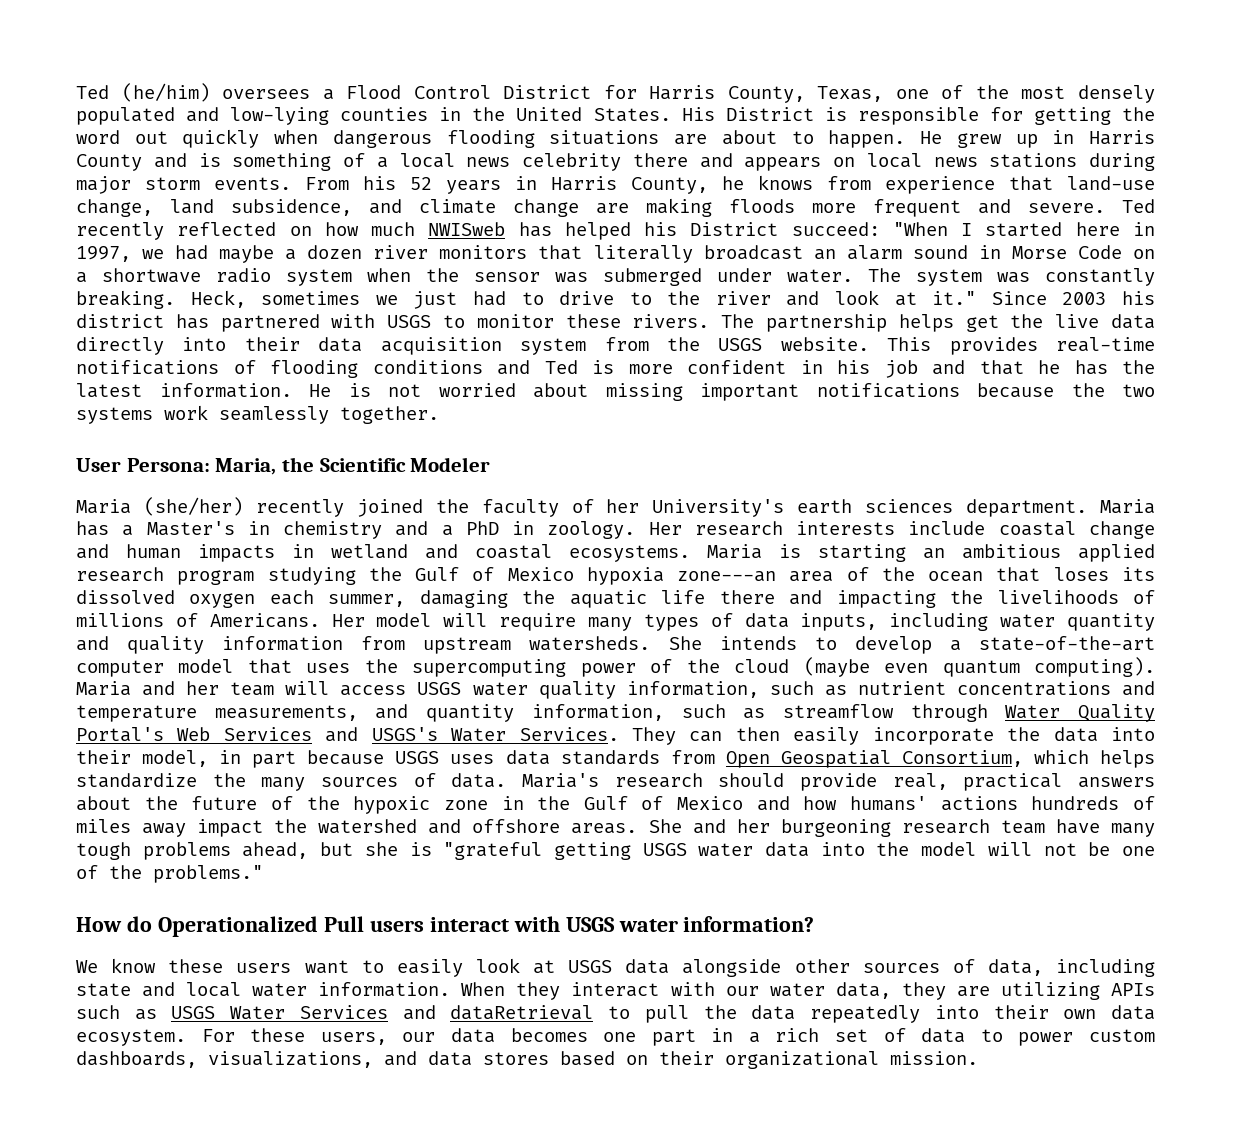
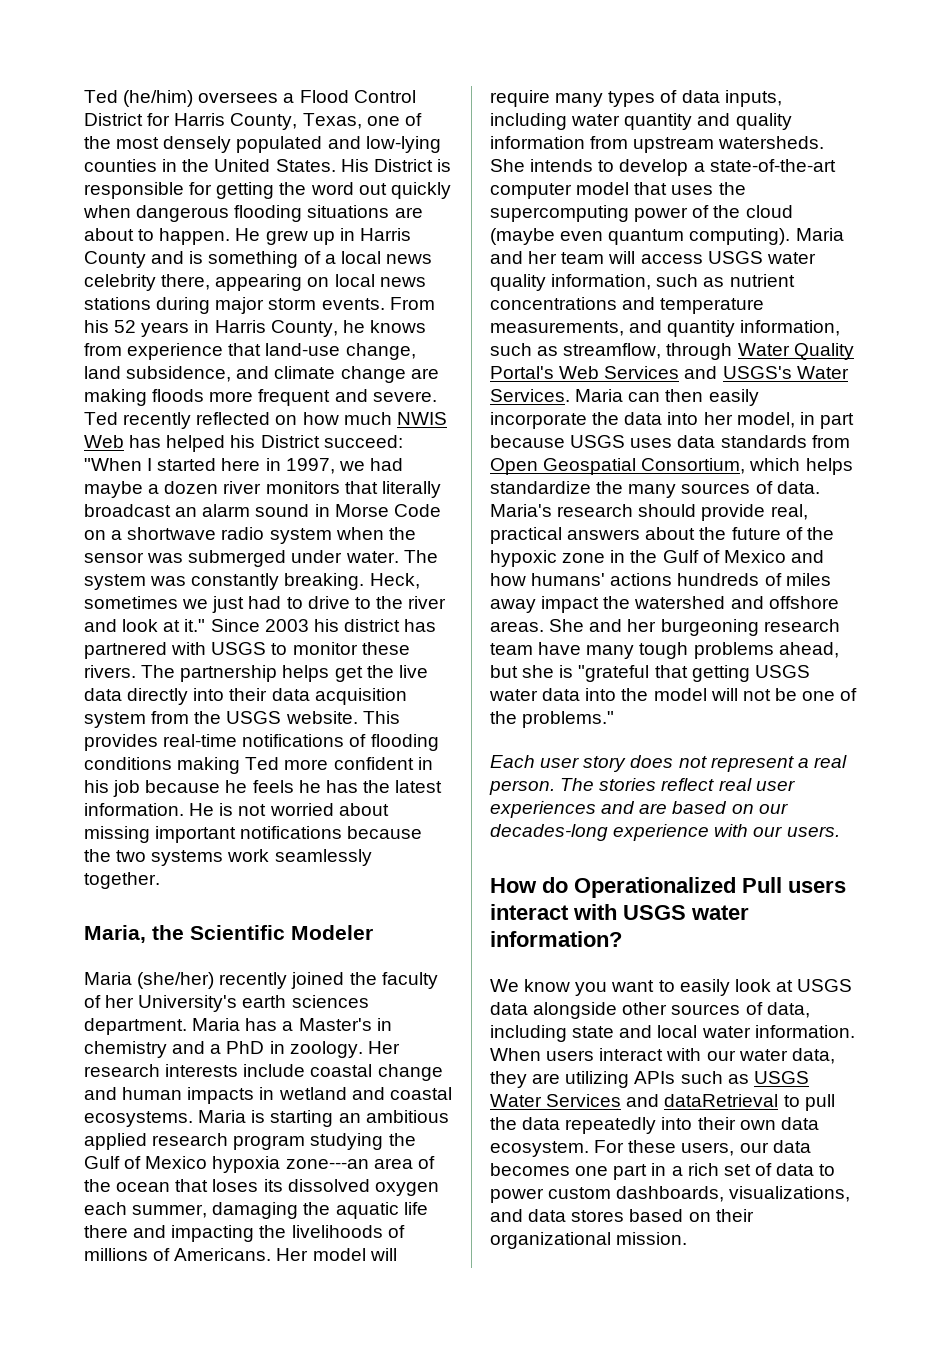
[632,153,822,171] there and appears -> [161,274,303,291] there, appearing
[428,222,506,236] NWISweb -> [396,412,447,425] [84,435,124,448] NWIS Web
[497,360,614,375] and Ted is -> [177,757,280,774] making Ted
[932,360,1024,375] and that -> [145,780,294,793] because he feels
[76,458,210,472] User Persona: -> (160, 880) none
[782,704,894,719] streamflow -> [563,343,662,359] streamflow,
[632,727,677,745] They -> [575,389,624,402] Maria
[76,750,131,764] their -> [703,412,733,425] her
(543, 851) none -> [654,665,688,678] that
(263, 874) none -> [490,755,847,772] [489,778,795,795] [490,801,788,818] [490,824,840,841] // Each user story does not represent a real person. The stories reflect real user experiences and are based on our decades-long experience with our users.
[168,959,292,973] these users -> [575,982,608,996] you
[516,982,561,1000] they -> [546,1050,595,1061] users

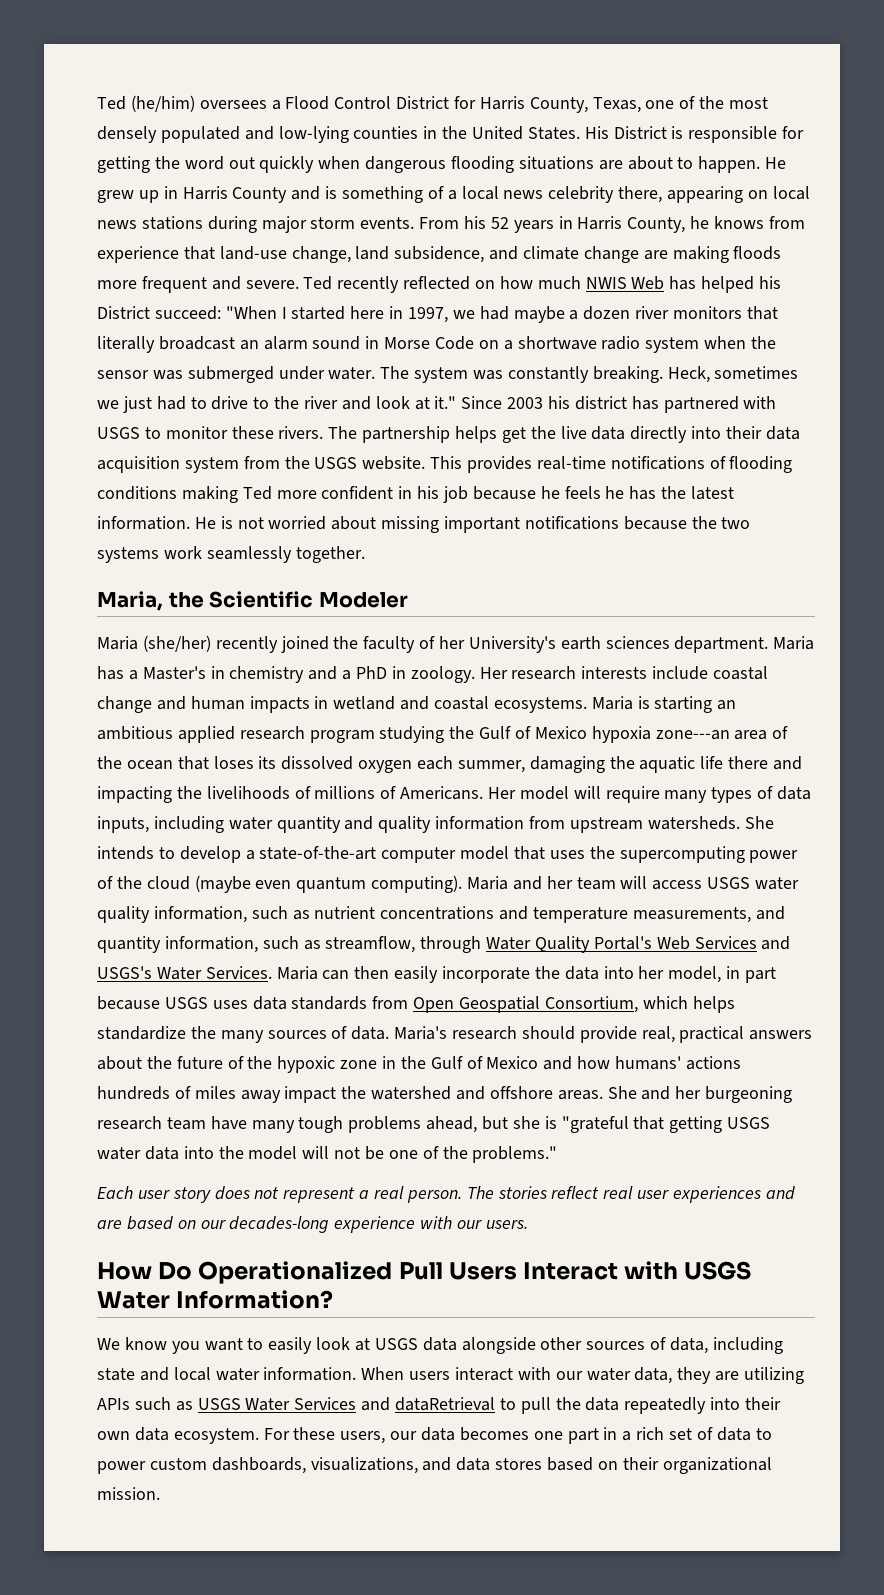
[542,877,568,893] do -> [158,1262,193,1280] Do
[788,880,846,893] [490,904,749,920] [490,931,622,947] users interact with USGS water information? -> [448,1261,752,1280] [97,1290,334,1309] Users Interact with USGS Water Information?

